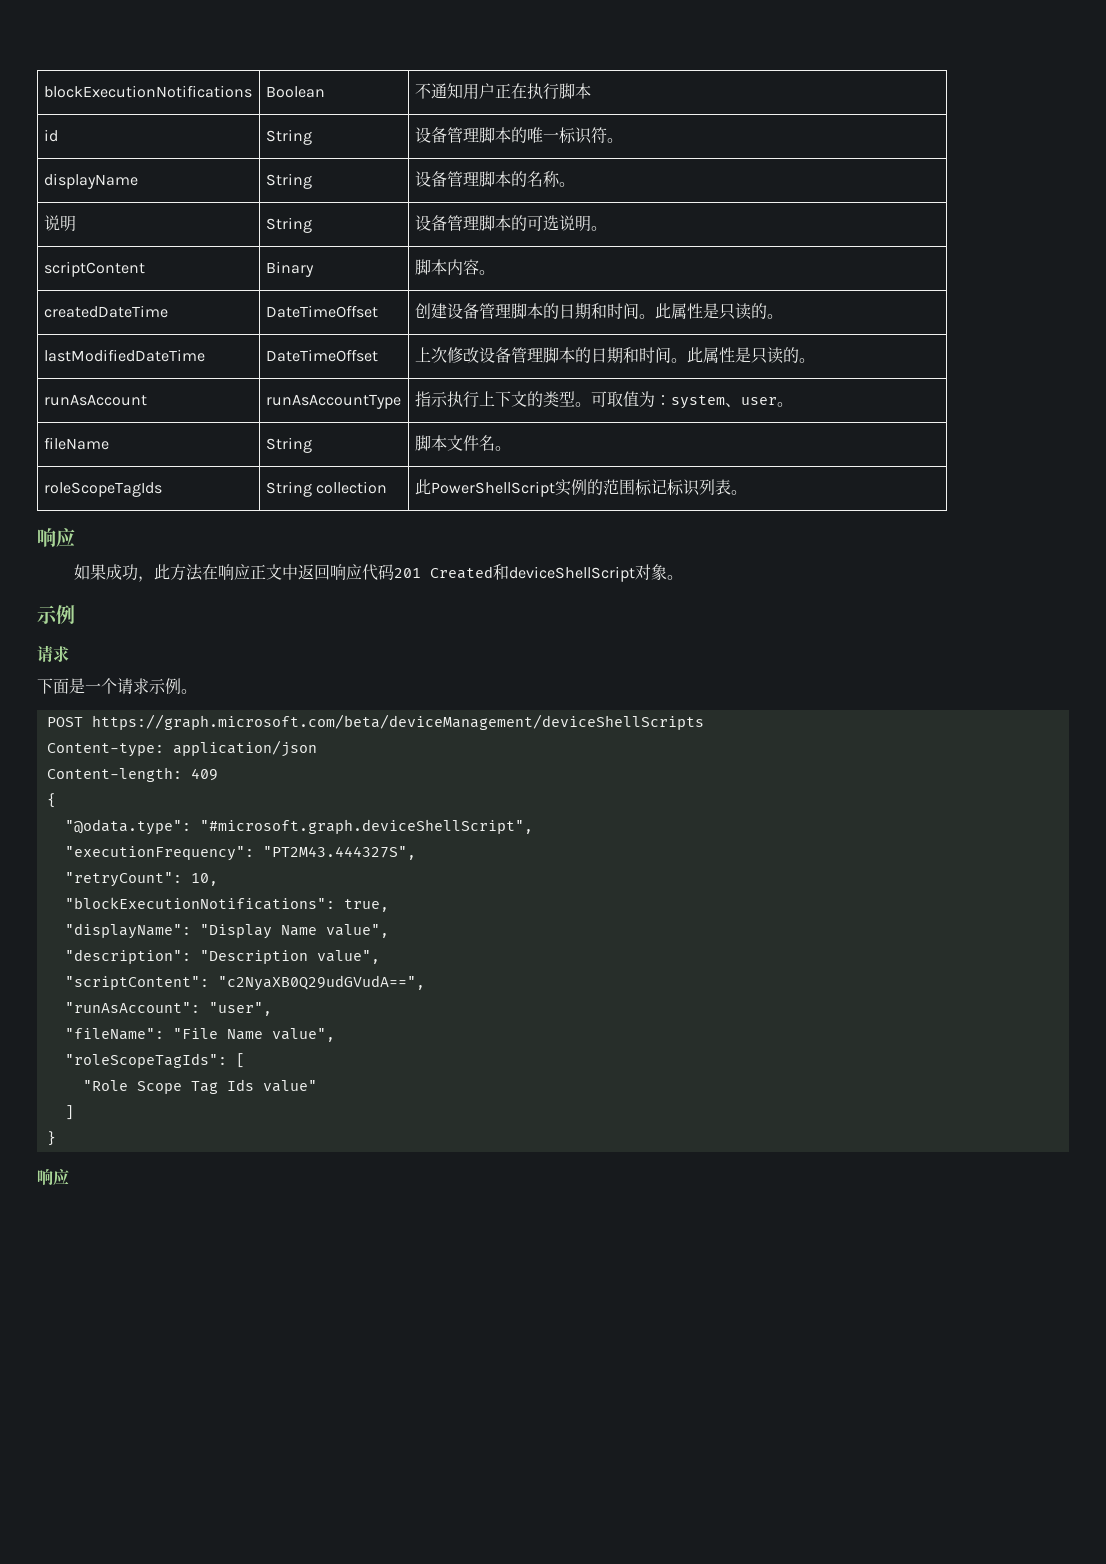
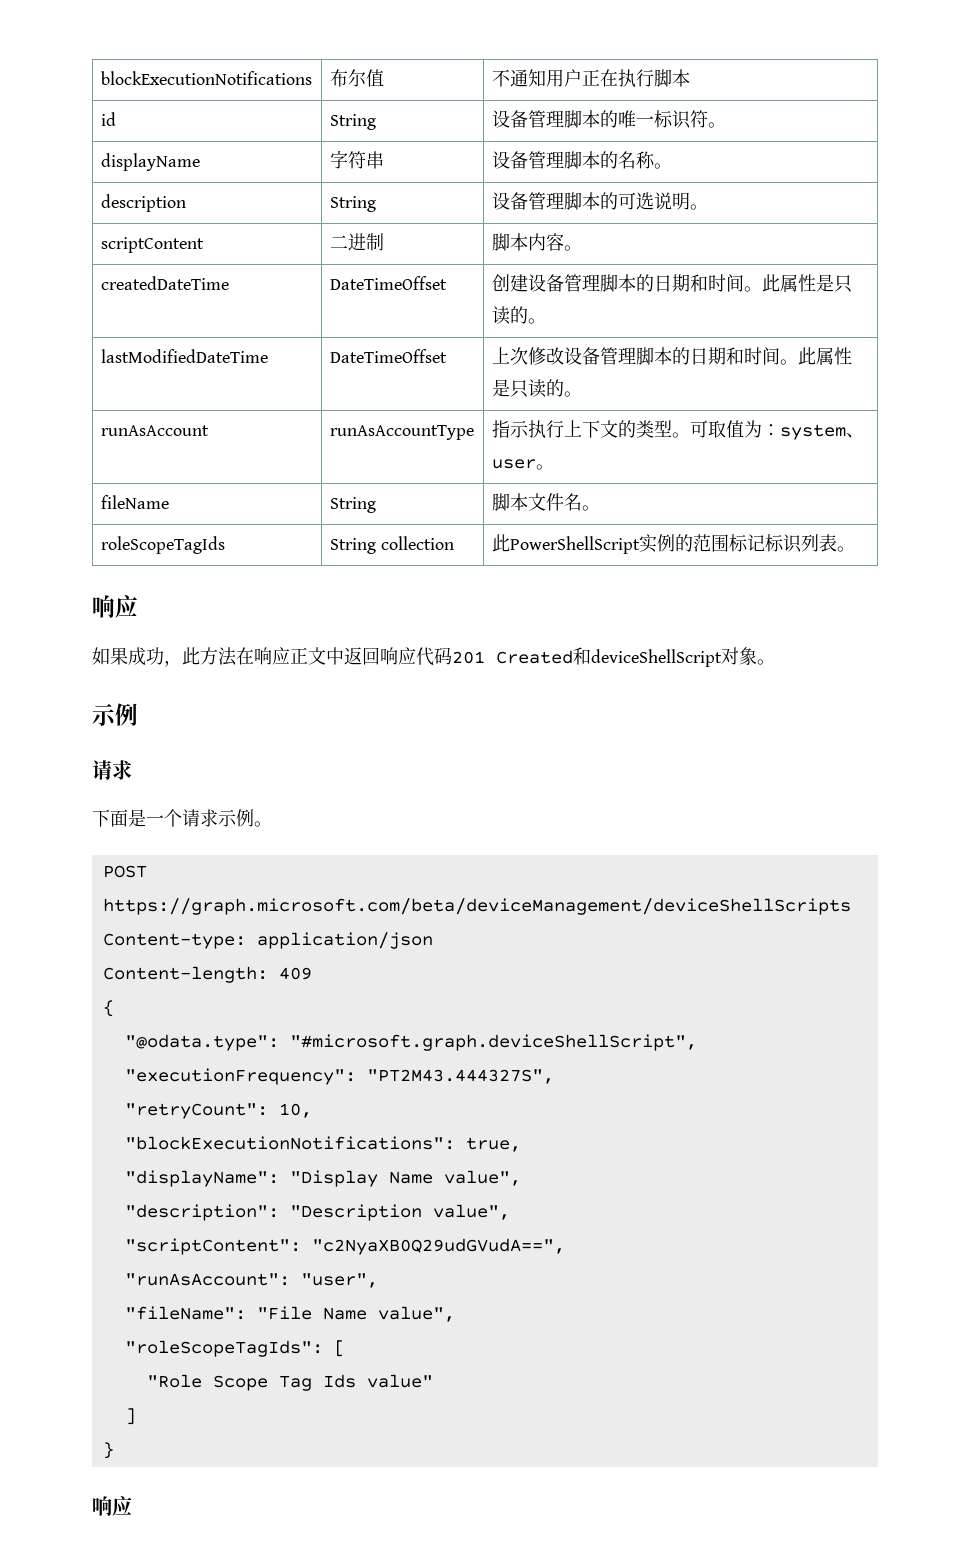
[265,86,325,98] Boolean -> [329,69,384,87] 布尔值
[265,173,312,189] String -> [329,150,384,169] 字符串
[43,215,76,232] 说明 -> [100,194,186,212] description
[265,261,314,277] Binary -> [329,233,384,251] 二进制

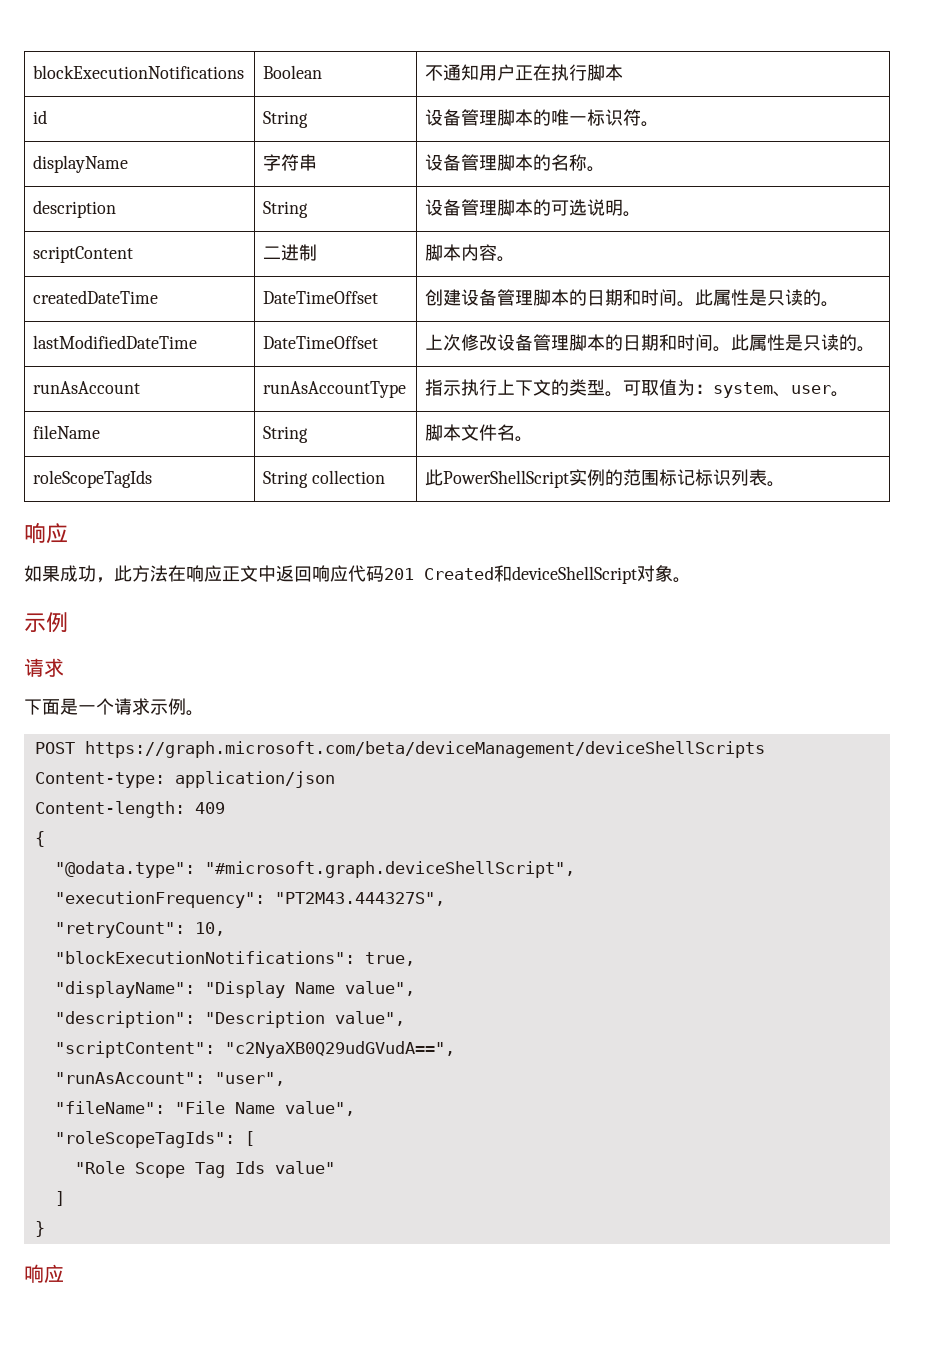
[329,69,384,87] 布尔值 -> [263,65,323,79] Boolean

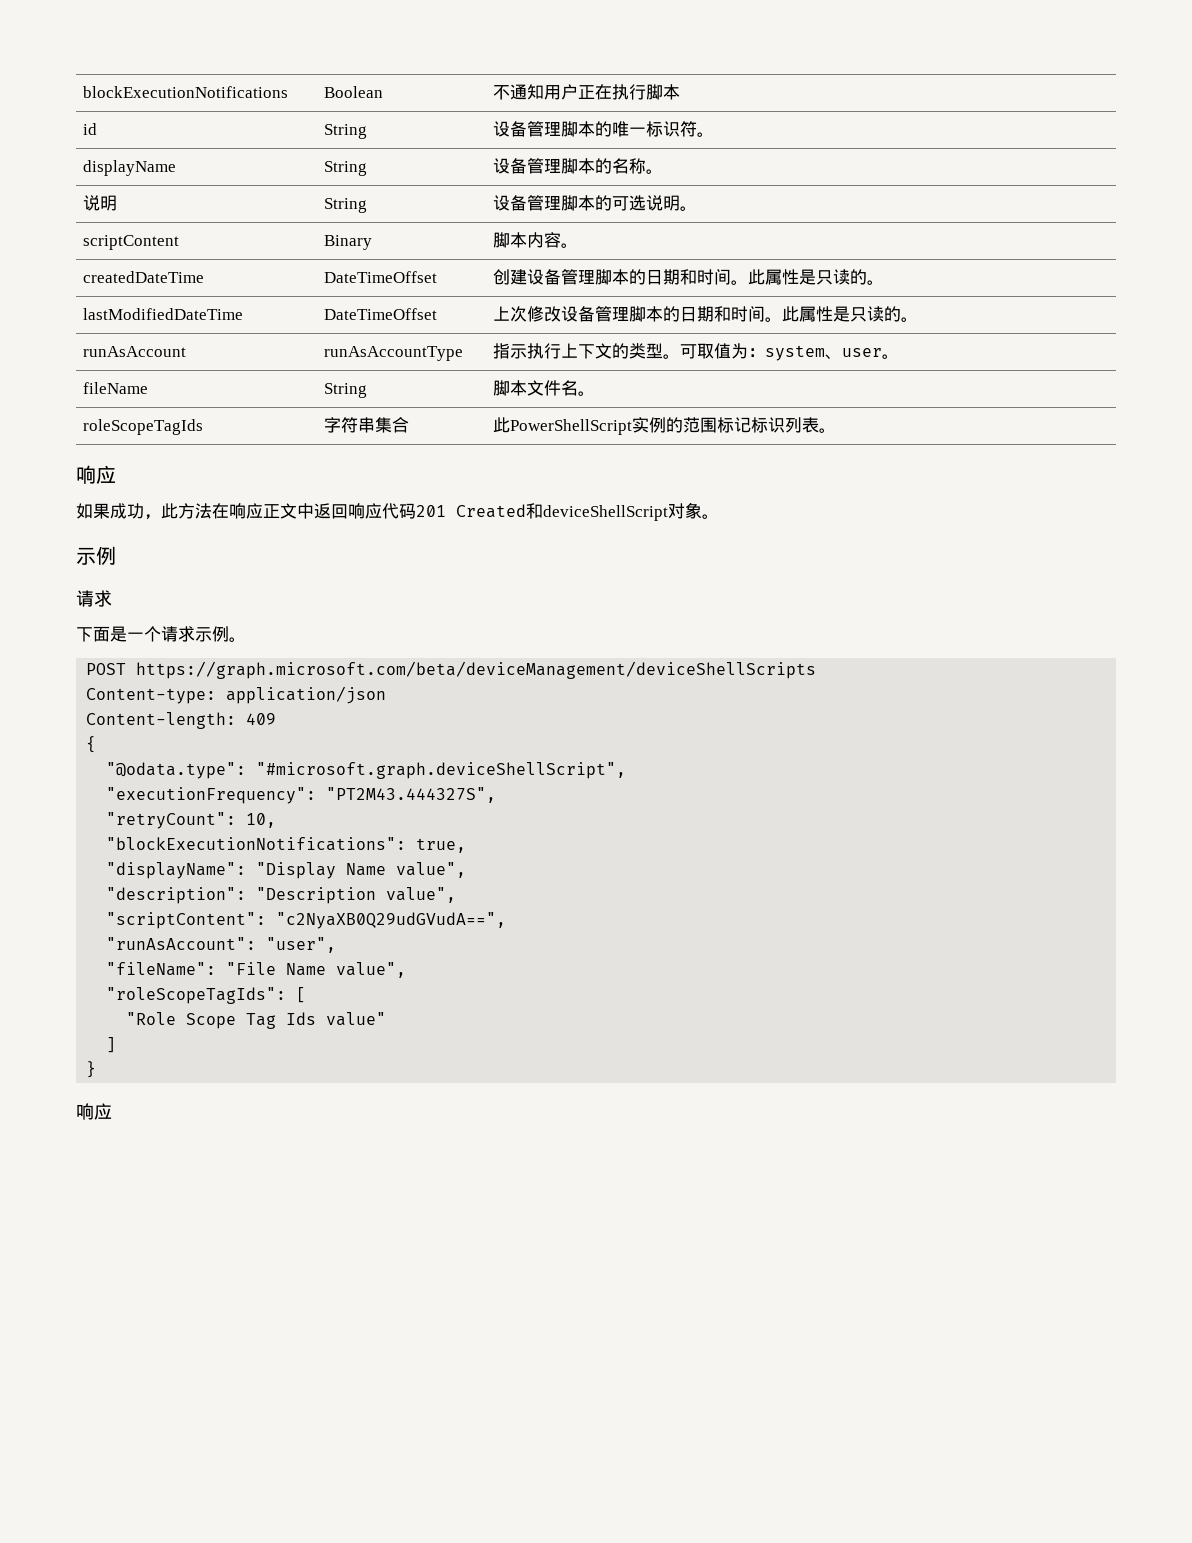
[263,154,318,171] 字符串 -> [323,161,367,176] String
[33,200,117,218] description -> [82,195,117,211] 说明
[263,244,318,261] 二进制 -> [323,235,372,250] Binary
[263,470,385,488] String collection -> [323,417,409,433] 字符串集合

